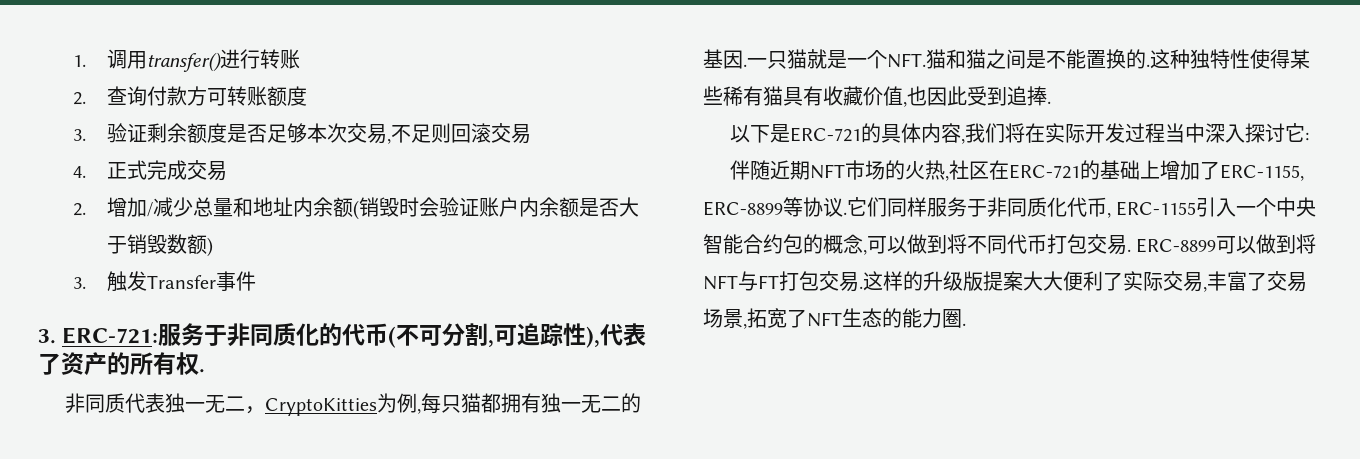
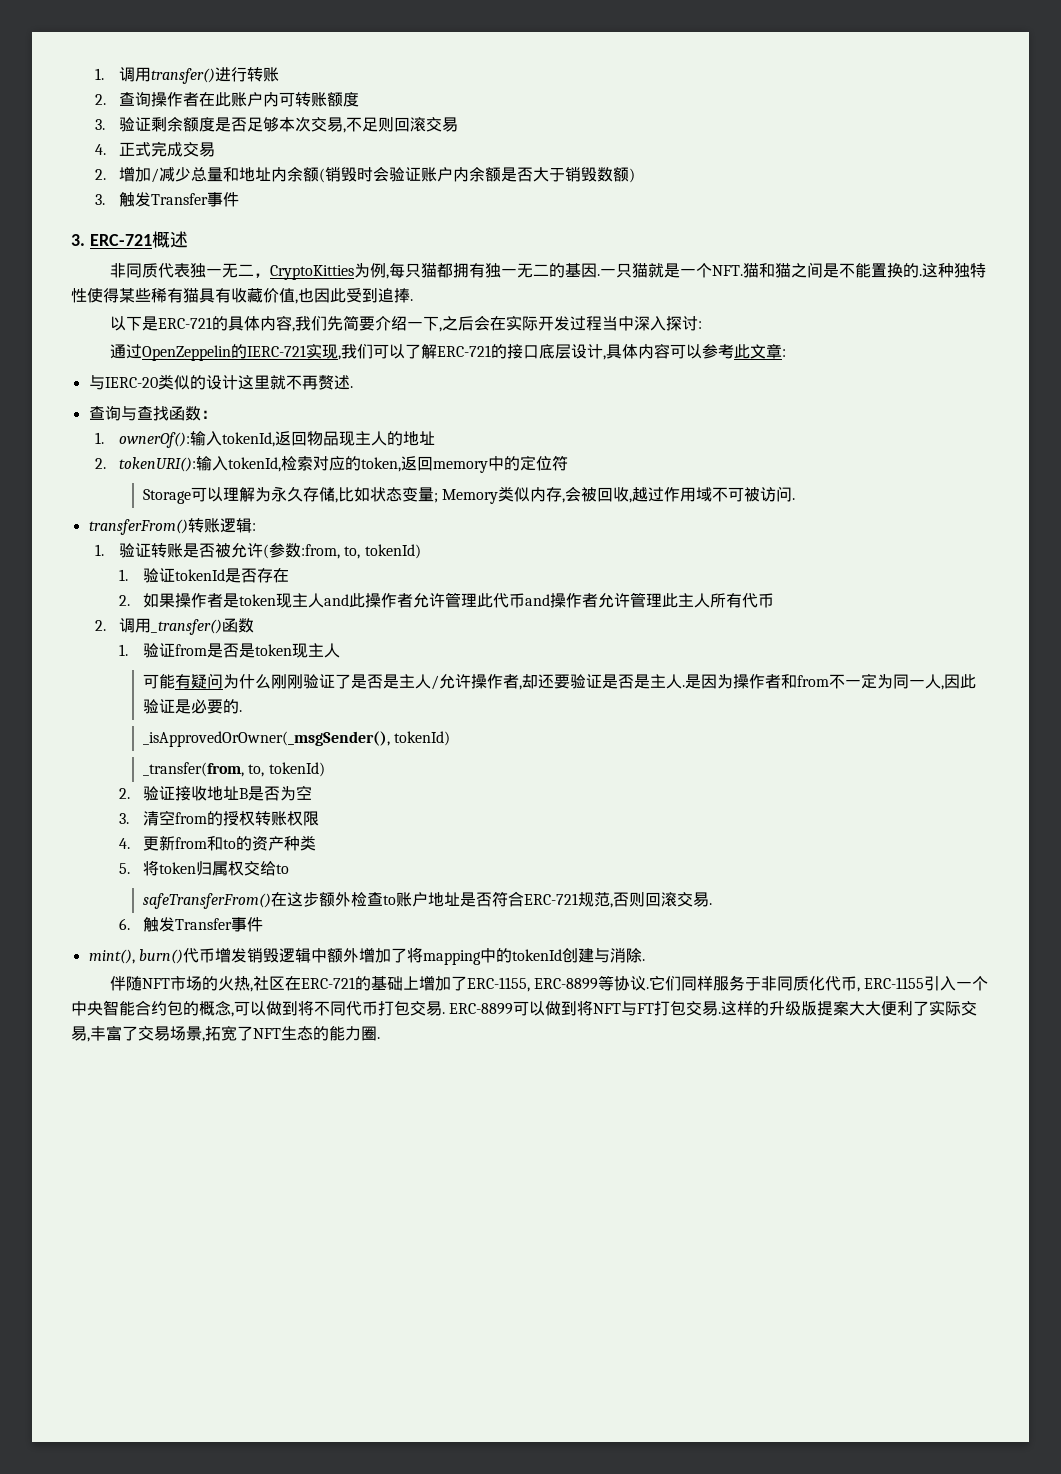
[147,86,208,106] 付款方 -> [150,92,279,107] 操作者在此账户内
[62,323,647,348] [38,352,205,376] ERC-721:服务于非同质化的代币(不可分割,可追踪性),代表了资产的所有权. -> [89,231,188,248] ERC-721概述
[1004,123,1025,143] 将 -> [326,315,490,332] 先简要介绍一下,之后会
[1284,123,1309,142] 它: -> [697,321,702,329] [109,343,786,361] [88,374,353,390] [88,405,217,421] [94,431,435,448] [94,455,568,473] [142,486,796,504] [88,518,256,535] [94,543,421,559] [118,568,289,583] [118,592,774,608] [94,618,254,635] [118,643,340,658] [142,673,976,690] [142,699,242,714] [142,731,451,747] [142,762,325,777] [118,785,312,801] [118,810,319,826] [118,835,316,851] [118,860,289,876] [142,891,712,909] [118,917,263,932] [88,947,645,965] : // 通过OpenZeppelin的IERC-721实现,我们可以了解ERC-721的接口底层设计,具体内容可以参考此文章: // 与IERC-20类似的设计这里就不再赘述. // 查询与查找函数： // 1. ownerOf():输入tokenId,返回物品现主人的地址 // 2. tokenURI():输入tokenId,检索对应的token,返回memory中的定位符 // Storage可以理解为永久存储,比如状态变量; Memory类似内存,会被回收,越过作用域不可被访问. // transferFrom()转账逻辑: // 1.验证转账是否被允许(参数:from, to, tokenId) // 1.验证tokenId是否存在 // 2.如果操作者是token现主人and此操作者允许管理此代币and操作者允许管理此主人所有代币 // 2.调用_transfer()函数 // 1.验证from是否是token现主人 // 可能有疑问为什么刚刚验证了是否是主人/允许操作者,却还要验证是否是主人.是因为操作者和from不一定为同一人,因此验证是必要的. // _isApprovedOrOwner(_msgSender(), tokenId) // _transfer(from, to, tokenId) // 2.验证接收地址B是否为空 // 3.清空from的授权转账权限 // 4.更新from和to的资产种类 // 5.将token归属权交给to // safeTransferFrom()在这步额外检查to账户地址是否符合ERC-721规范,否则回滚交易. // 6.触发Transfer事件 // mint(), burn()代币增发销毁逻辑中额外增加了将mapping中的tokenId创建与消除.
[769,160,810,180] 近期 -> (142, 983) none

